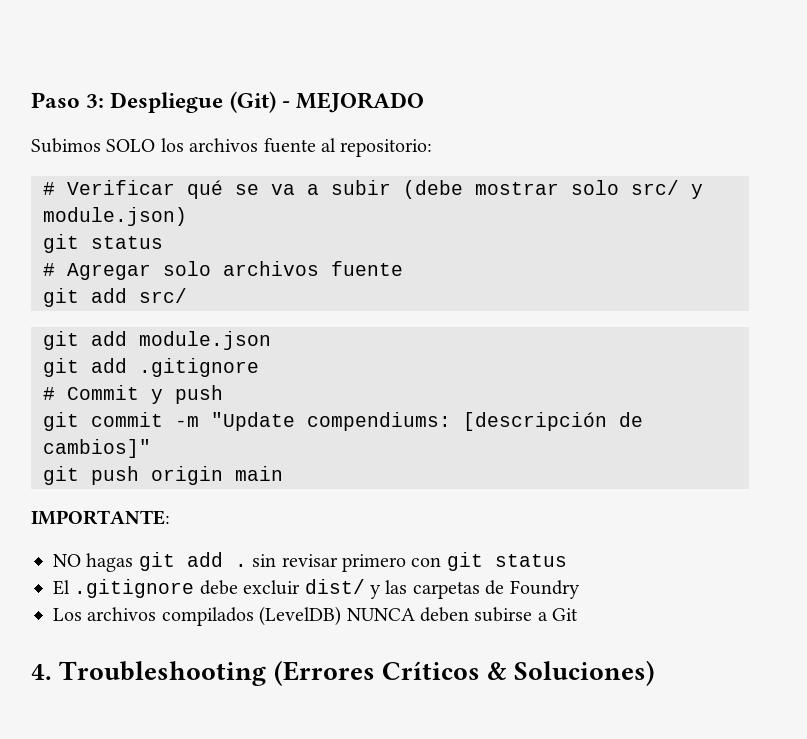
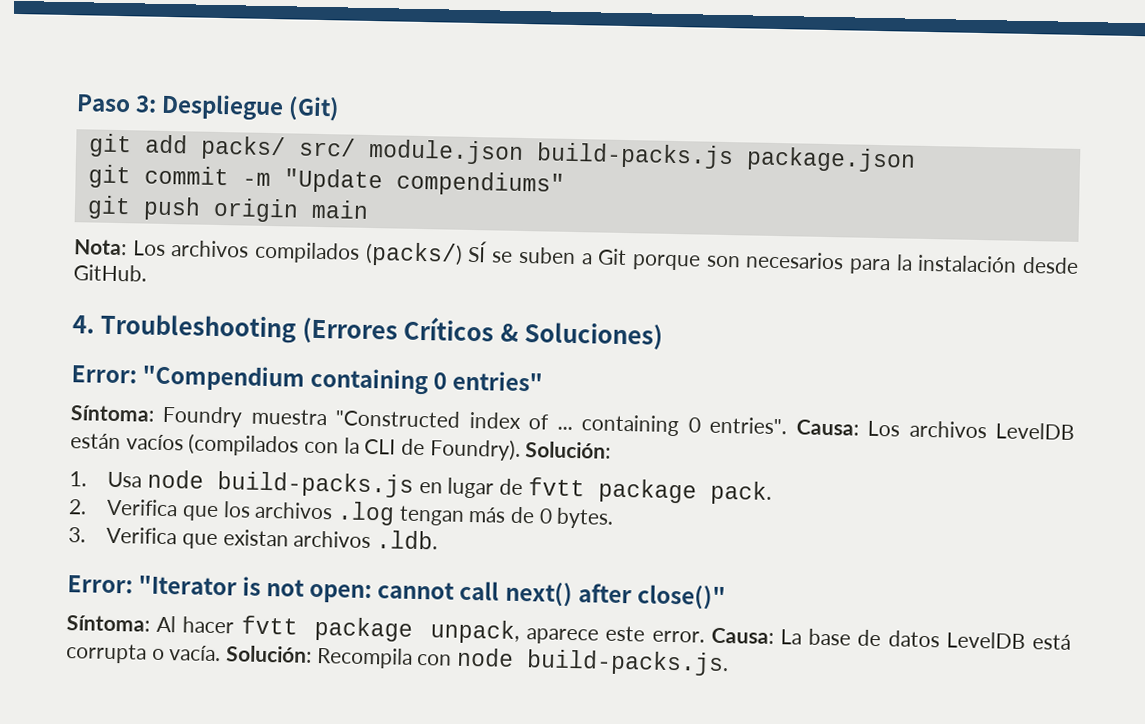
[281,92,425,113] [31,138,433,157] [43,180,703,199] [43,207,187,226] [43,234,163,253] [43,261,403,280] [43,288,187,307] [43,331,127,350] - MEJORADO // Subimos SOLO los archivos fuente al repositorio: // # Verificar qué se va a subir (debe mostrar solo src/ y module.json) // git status // # Agregar solo archivos fuente // git add src/ // git add -> [87,133,356,161] // git add packs/ src/
[43,358,259,377] [43,385,223,404] // git add .gitignore // # Commit y push -> [535,142,916,173] build-packs.js package.json
[307,412,643,431] [43,439,151,458] compendiums: [descripción de cambios]" -> [395,170,565,197] compendiums"
[31,510,170,525] [53,552,567,572] [53,579,580,599] [53,606,579,626] IMPORTANTE: // NO hagas git add . sin revisar primero con git status // El .gitignore debe excluir dist/ y las carpetas de Foundry // Los archivos compilados (LevelDB) NUNCA deben subirse a Git -> [74,239,1079,275] [73,264,147,282] Nota: Los archivos compilados (packs/) SÍ se suben a Git porque son necesarios para la instalación desde GitHub.
(656, 673) none -> [71,364,544,396] [70,405,1075,440] [70,433,612,461] [69,469,772,505] [68,498,615,529] [68,526,438,550] [67,575,726,611] [66,615,1071,650] [65,643,730,677] // Error: "Compendium containing 0 entries" // Síntoma: Foundry muestra "Constructed index of ... containing 0 entries". Causa: Los archivos LevelDB están vacíos (compilados con la CLI de Foundry). Solución: // 1. Usa node build-packs.js en lugar de fvtt package pack. // 2. Verifica que los archivos .log tengan más de 0 bytes. // 3. Verifica que existan archivos .ldb. // Error: "Iterator is not open: cannot call next() after close()" // Síntoma: Al hacer fvtt package unpack, aparece este error. Causa: La base de datos LevelDB está corrupta o vacía. Solución: Recompila con node build-packs.js.

